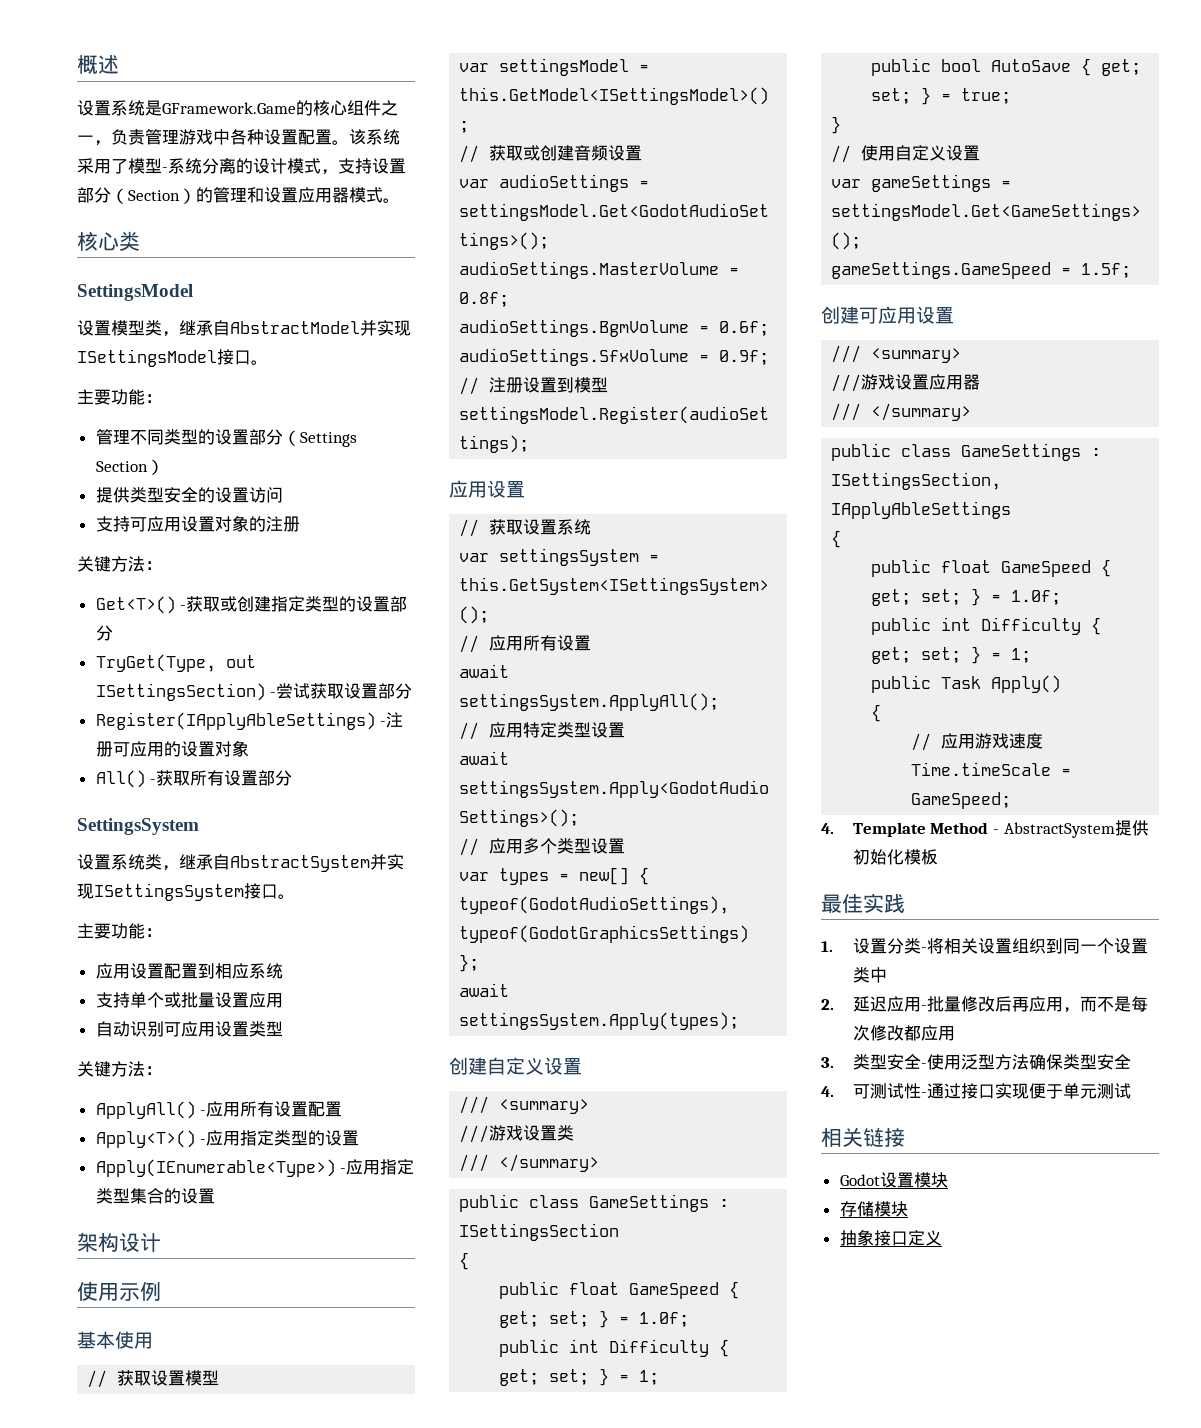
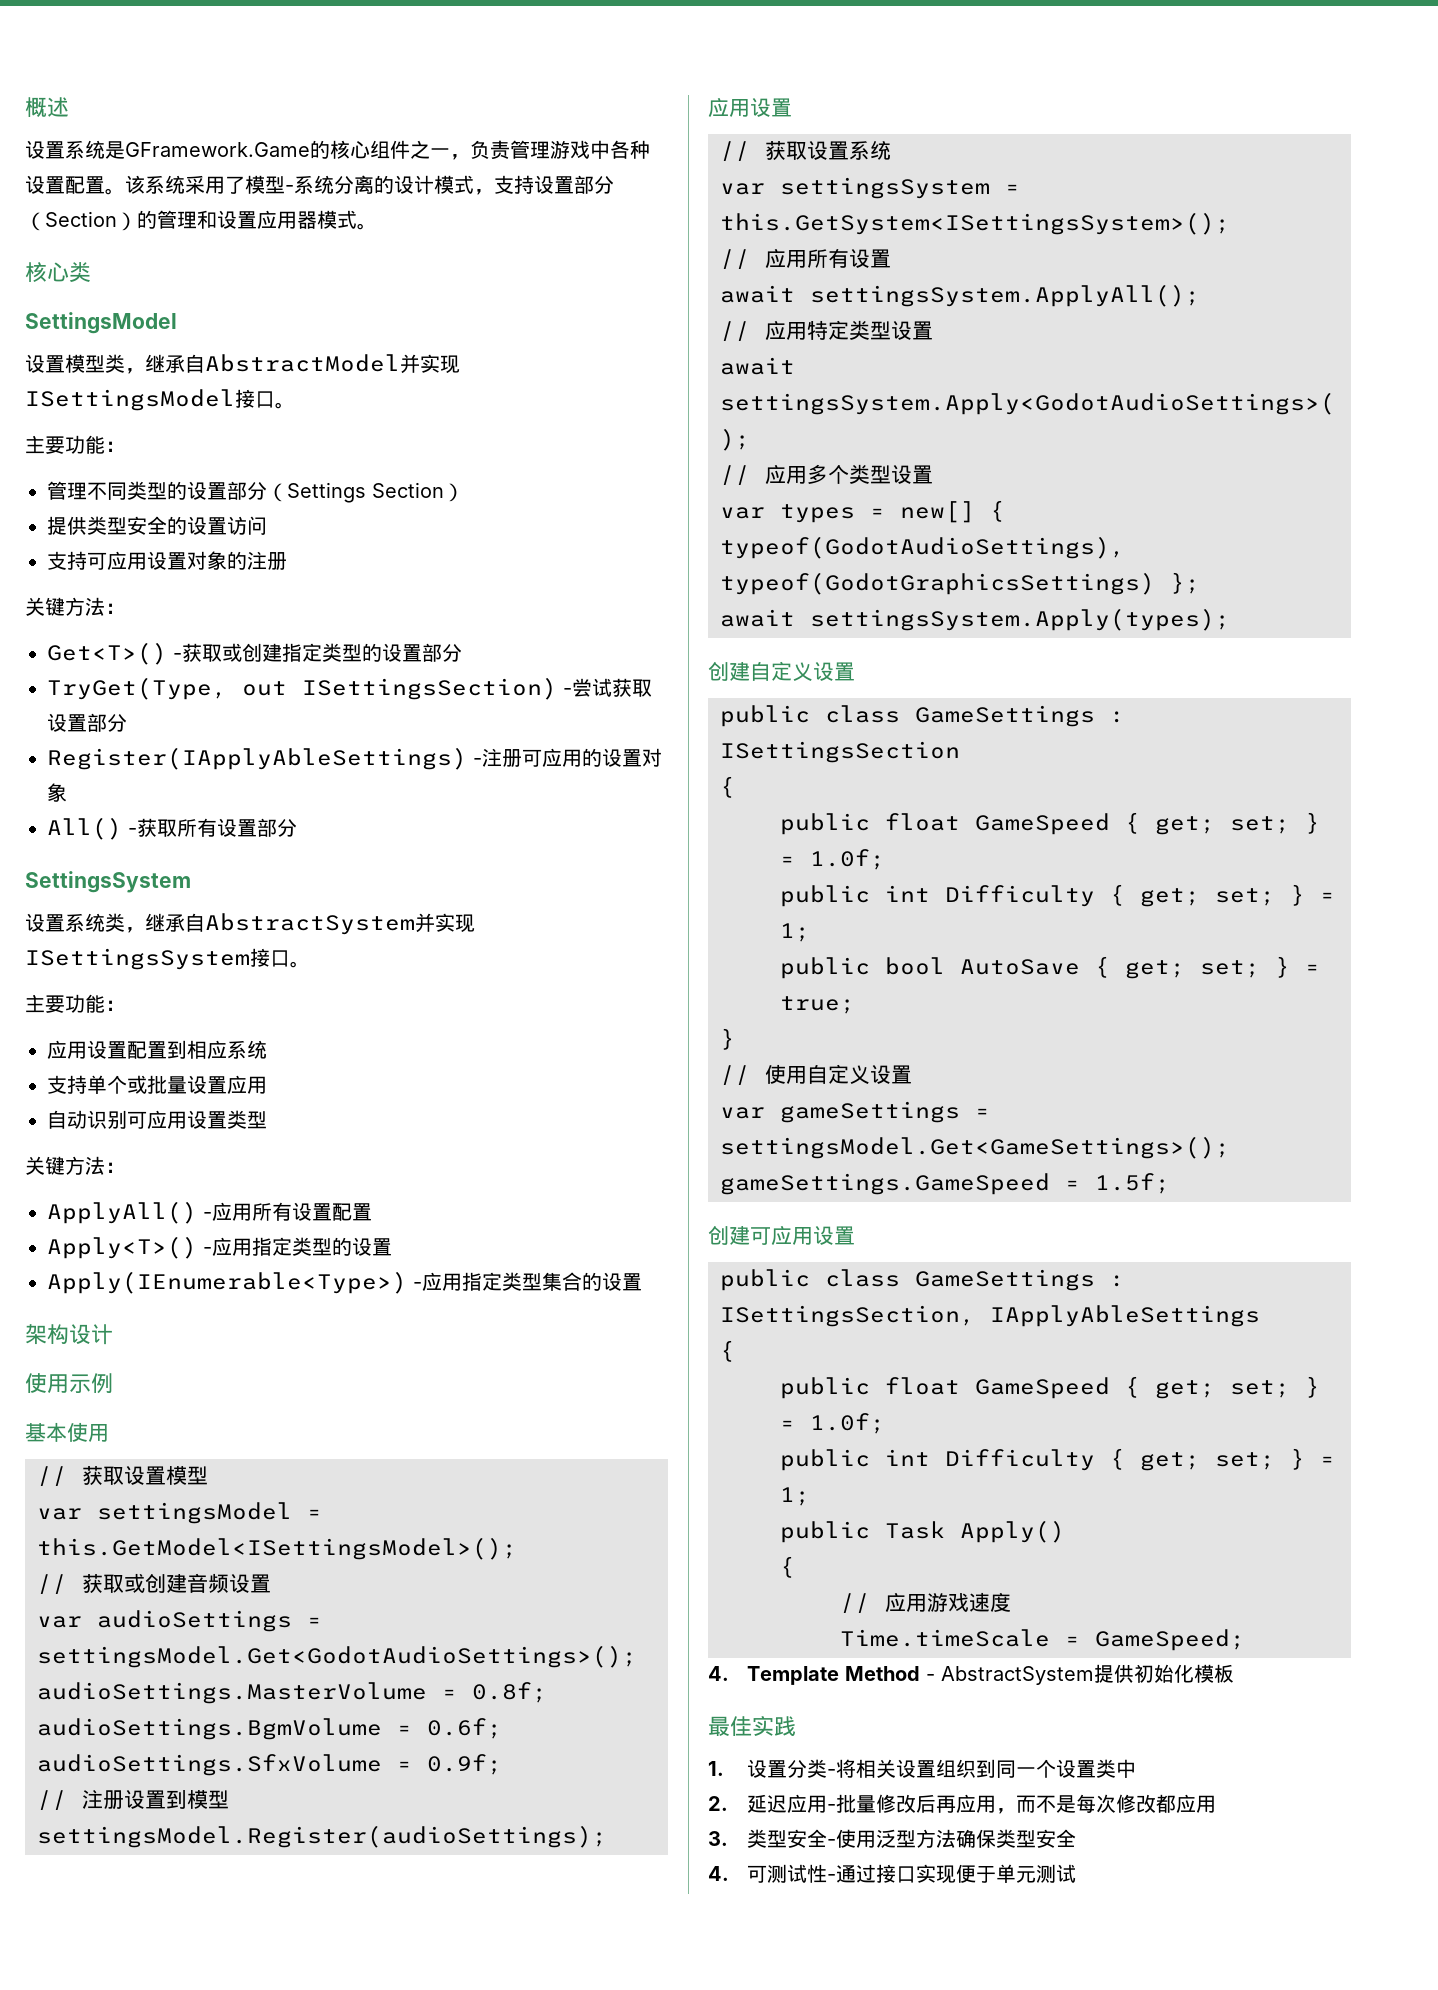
[459,1096,590,1114] [459,1125,575,1143] [459,1154,600,1172] // /// <summary> // ///游戏设置类 // /// </summary> -> (855, 671) none
[831,345,962,363] [831,374,981,392] [831,403,972,421] // /// <summary> // ///游戏设置应用器 // /// </summary> -> (855, 1235) none
[821,1127,905,1147] [839,1172,948,1188] [839,1201,908,1217] [839,1229,942,1246] // 相关链接 // Godot设置模块 // 存储模块 // 抽象接口定义 -> (1077, 1873) none

